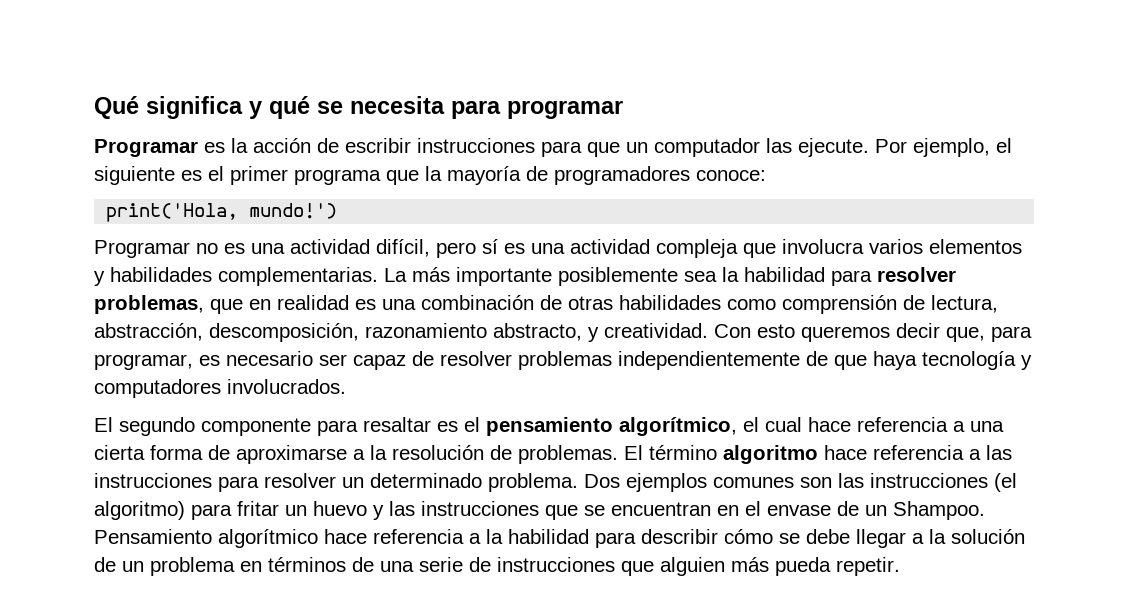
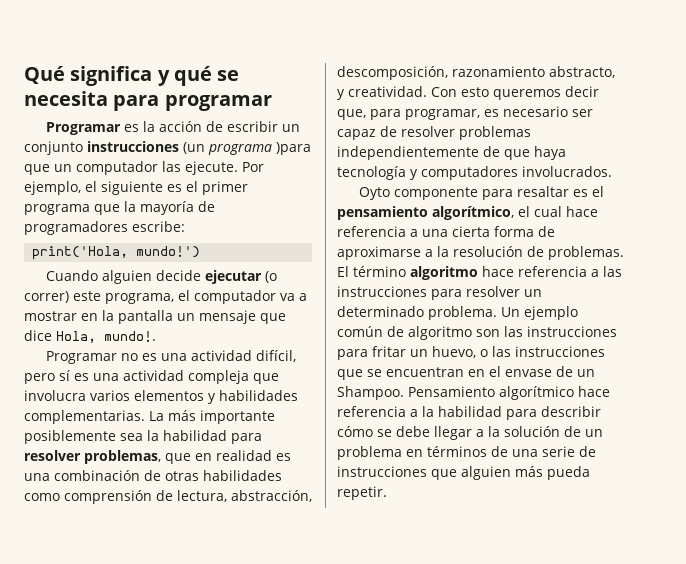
[417,138,582,157] instrucciones para -> [281,124,300,132] [24,141,311,155] un conjunto instrucciones (un programa )para
[696,170,766,181] conoce: -> [132,221,185,232] escribe:
(338, 211) none -> [45,270,277,284] [24,290,307,304] [24,310,286,324] [24,330,156,343] // Cuando alguien decide ejecutar (o correr) este programa, el computador va a mostrar en la pantalla un mensaje que dice Hola, mundo!.
[94,417,195,436] El segundo -> [358,187,390,200] Oyto
[584,473,794,492] Dos ejemplos comunes -> [501,306,578,320] [337,326,472,340] Un ejemplo común de algoritmo
[994,473,1017,492] [94,501,185,520] (el algoritmo) -> (617, 331) none
[313,501,384,520] huevo y -> [432,346,488,358] huevo, o

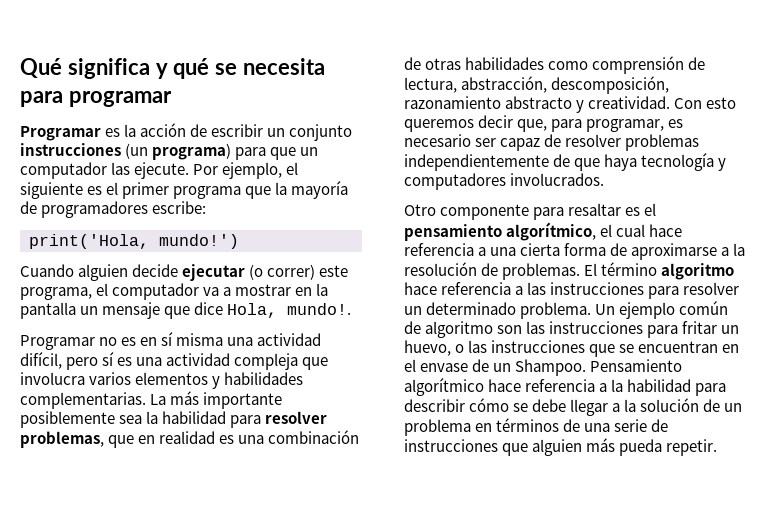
[208,142,311,155] programa )para -> [152,143,267,160] programa) para
(157, 357) none -> [140,332,224,346] en sí misma
[549,66,615,78] abstracto, -> [505,96,573,109] abstracto
[358,187,390,200] Oyto -> [404,204,436,216] Otro

